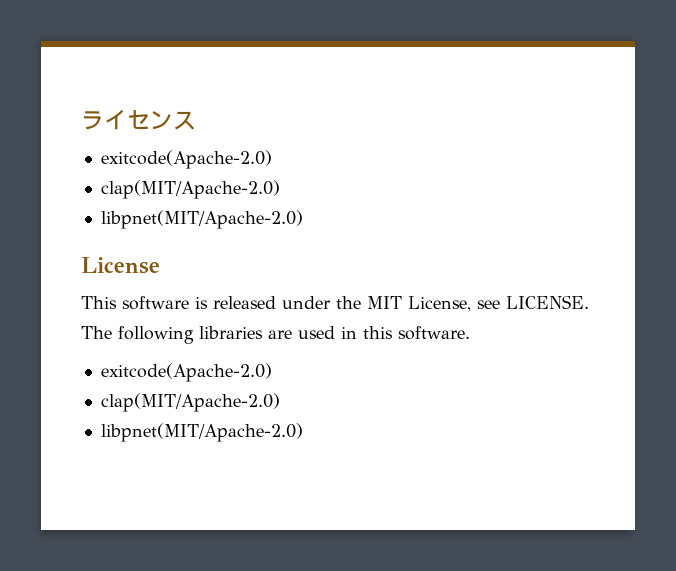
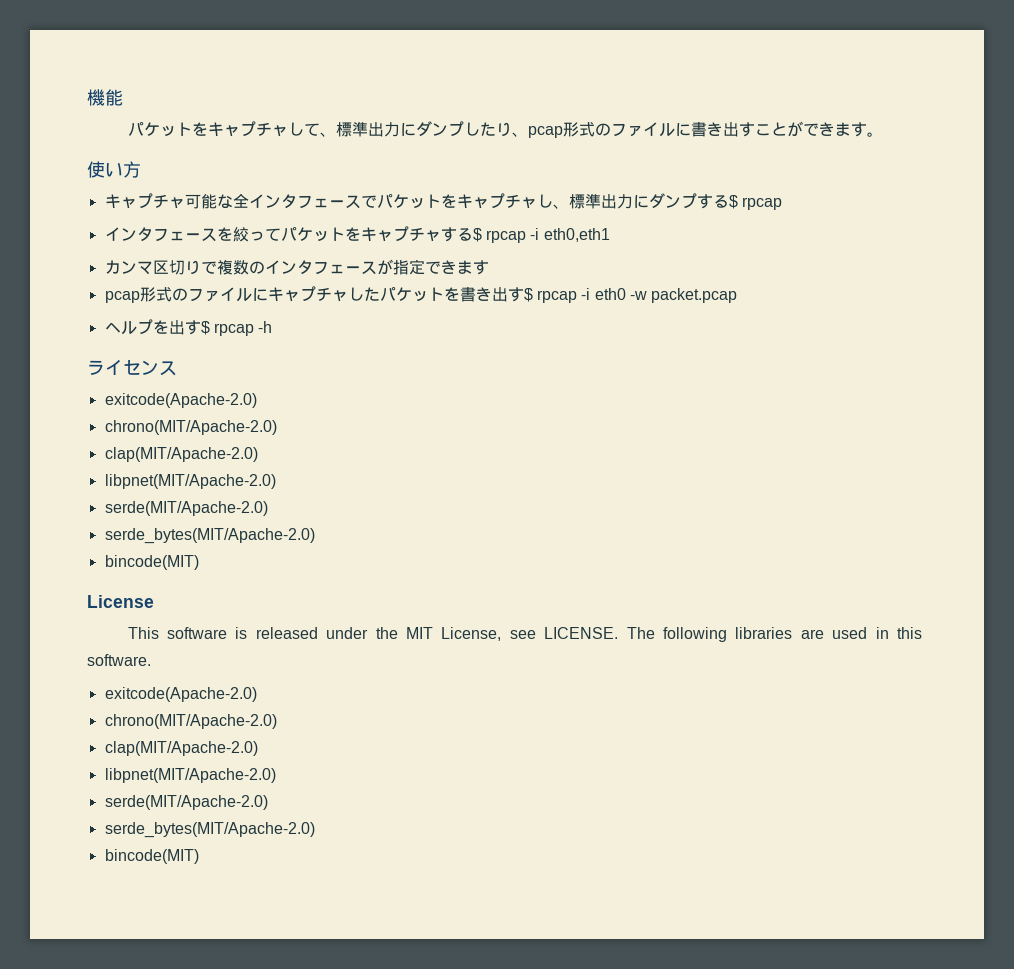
(81, 120) none -> [87,89,123,106] [127,121,883,138] [87,161,141,178] [104,193,782,210] [104,226,610,243] [104,259,489,275] [104,286,738,303] [104,319,273,336] 機能 // パケットをキャプチャして、標準出力にダンプしたり、pcap形式のファイルに書き出すことができます。 // 使い方 // キャプチャ可能な全インタフェースでパケットをキャプチャし、標準出力にダンプする$ rpcap // インタフェースを絞ってパケットをキャプチャする$ rpcap -i eth0,eth1 // カンマ区切りで複数のインタフェースが指定できます // pcap形式のファイルにキャプチャしたパケットを書き出す$ rpcap -i eth0 -w packet.pcap // ヘルプを出す$ rpcap -h //
[100,180,280,199] [100,210,303,229] // clap(MIT/Apache-2.0) // libpnet(MIT/Apache-2.0) -> [104,420,277,435] [104,447,258,462] [104,474,276,489] [104,501,268,516] [104,528,315,544] [104,555,199,570] // chrono(MIT/Apache-2.0) // clap(MIT/Apache-2.0) // libpnet(MIT/Apache-2.0) // serde(MIT/Apache-2.0) // serde_bytes(MIT/Apache-2.0) // bincode(MIT)
[100,393,280,412] [100,423,303,442] // clap(MIT/Apache-2.0) // libpnet(MIT/Apache-2.0) -> [104,714,277,729] [104,741,258,756] [104,768,276,783] [104,795,268,810] [104,822,315,838] [104,849,199,864] // chrono(MIT/Apache-2.0) // clap(MIT/Apache-2.0) // libpnet(MIT/Apache-2.0) // serde(MIT/Apache-2.0) // serde_bytes(MIT/Apache-2.0) // bincode(MIT)

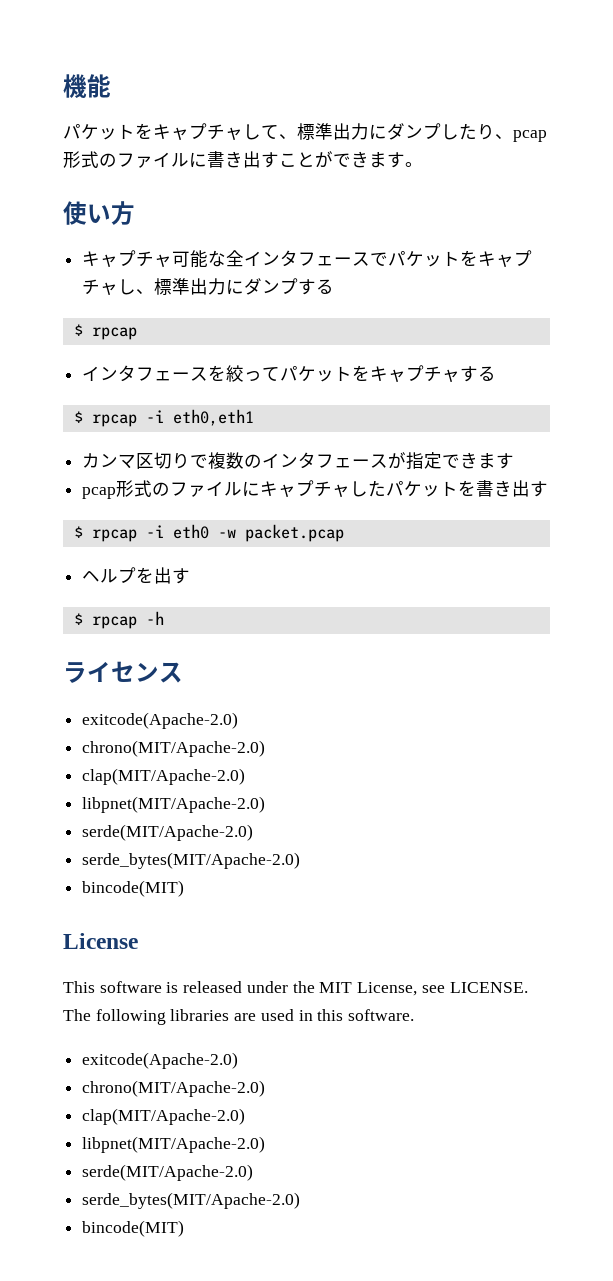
(729, 201) none -> (335, 286) //
(473, 234) none -> (497, 373) //
(524, 294) none -> (549, 489) //
(201, 327) none -> (191, 576) //

